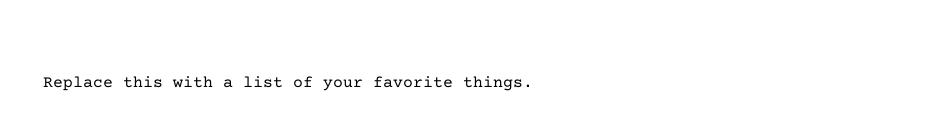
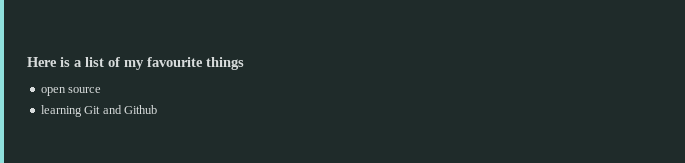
[43,76,533,91] Replace this with a list of your favorite things. -> [27,57,244,70] [40,87,102,96] [40,105,157,117] Here is a list of my favourite things // open source // learning Git and Github

